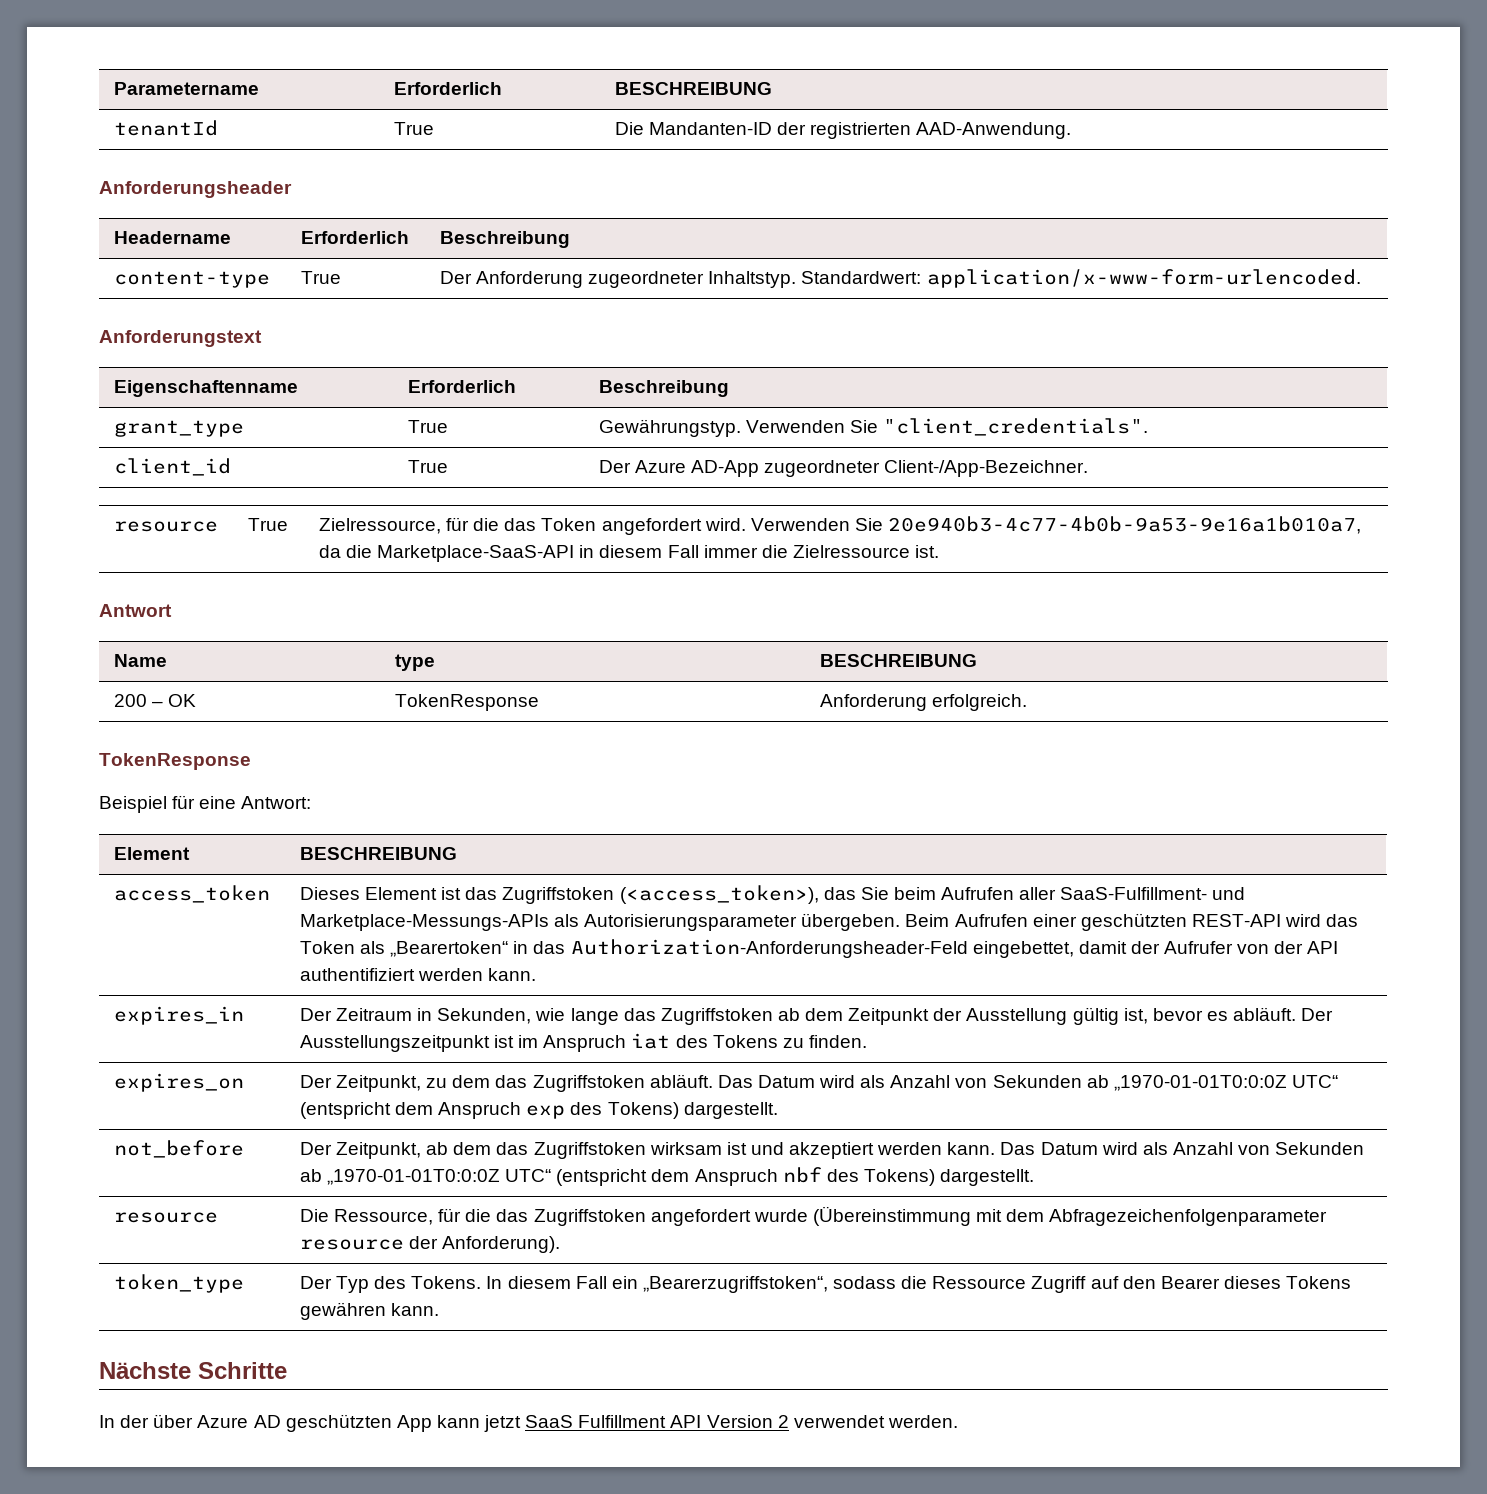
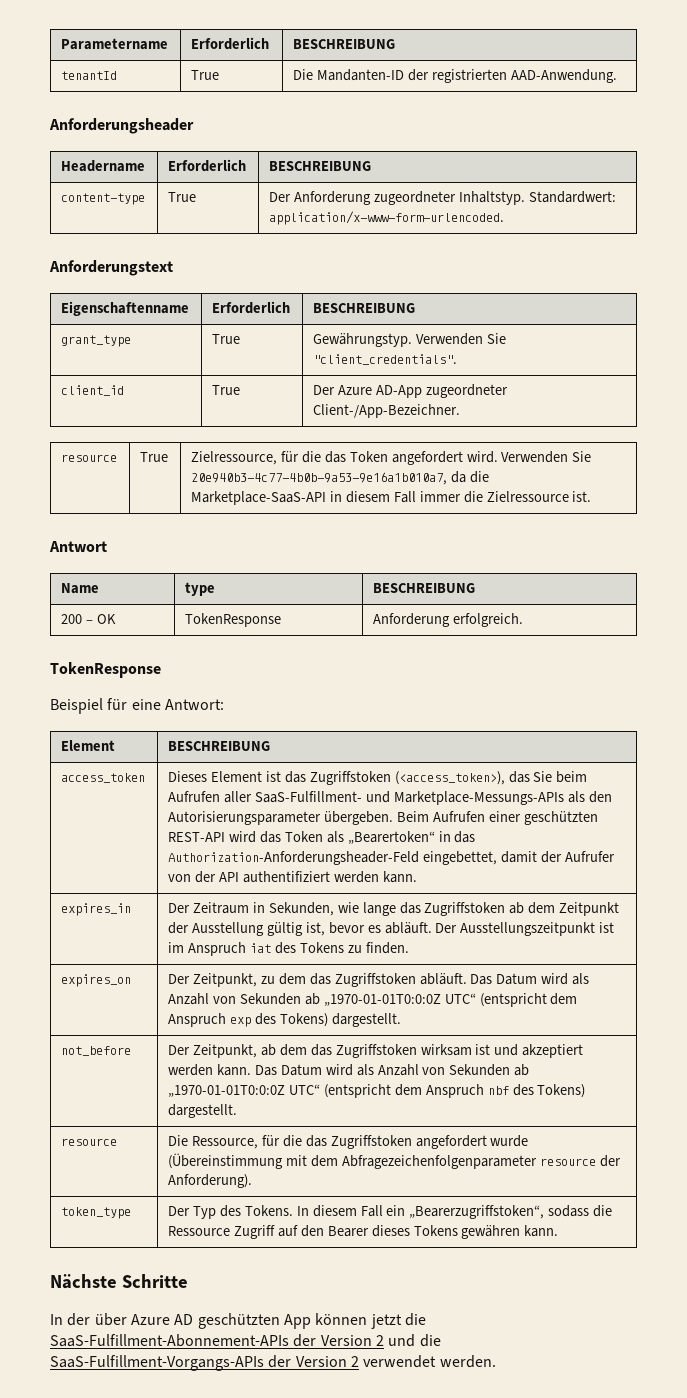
[439,231,570,248] Beschreibung -> [269,161,372,171] BESCHREIBUNG
[598,380,729,397] Beschreibung -> [313,303,416,313] BESCHREIBUNG
(580, 920) none -> [588,791,612,803] den
[436,1415,702,1432] kann jetzt SaaS Fulfillment API -> [315,1313,426,1329] [50,1334,441,1347] [50,1355,292,1371] können jetzt die SaaS-Fulfillment-Abonnement-APIs der Version 2 und die SaaS-Fulfillment-Vorgangs-APIs der

